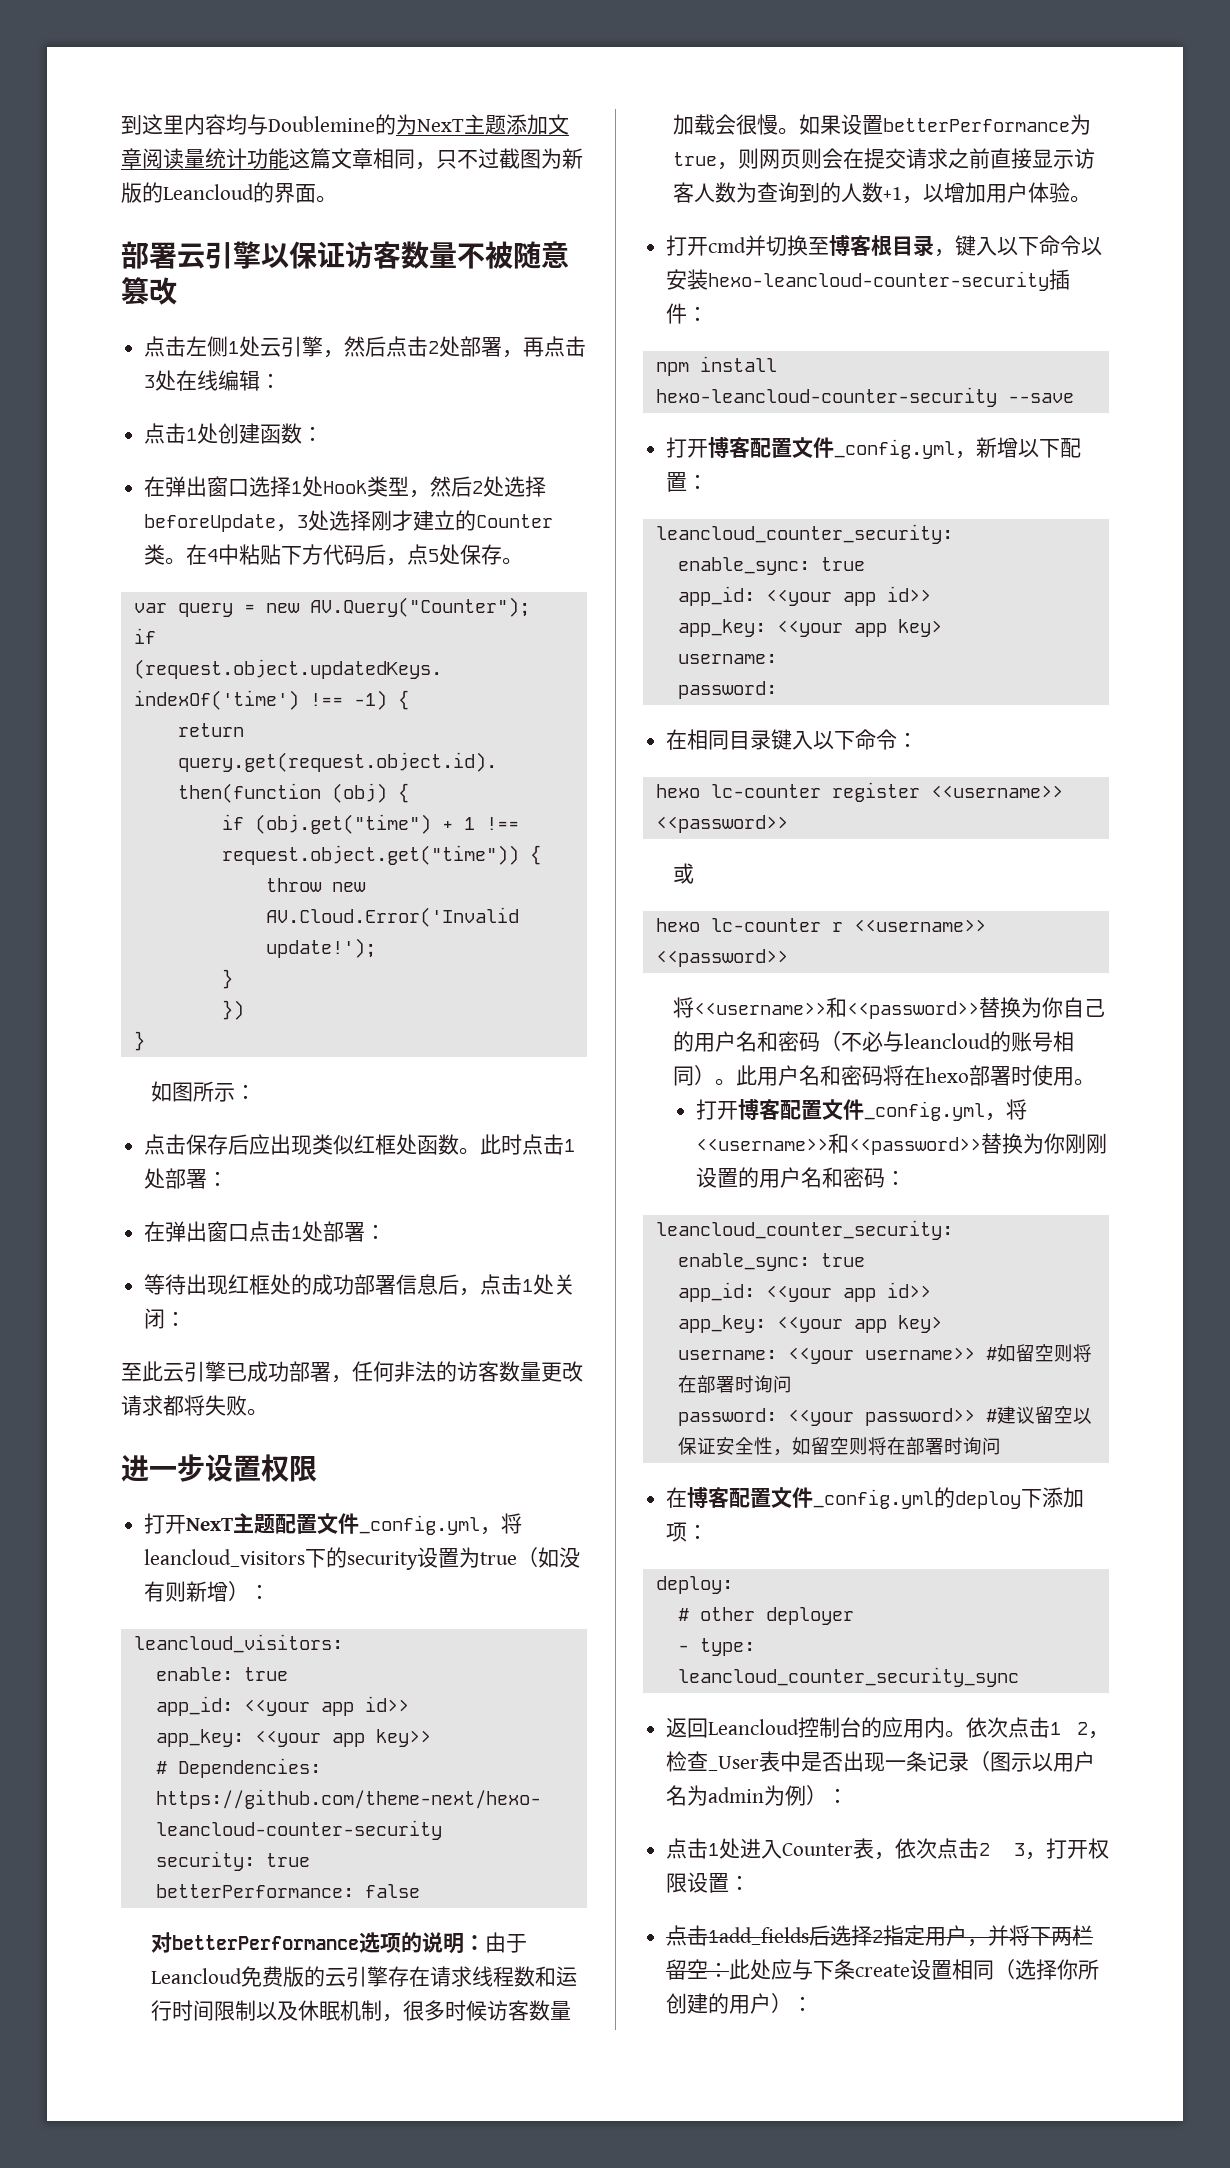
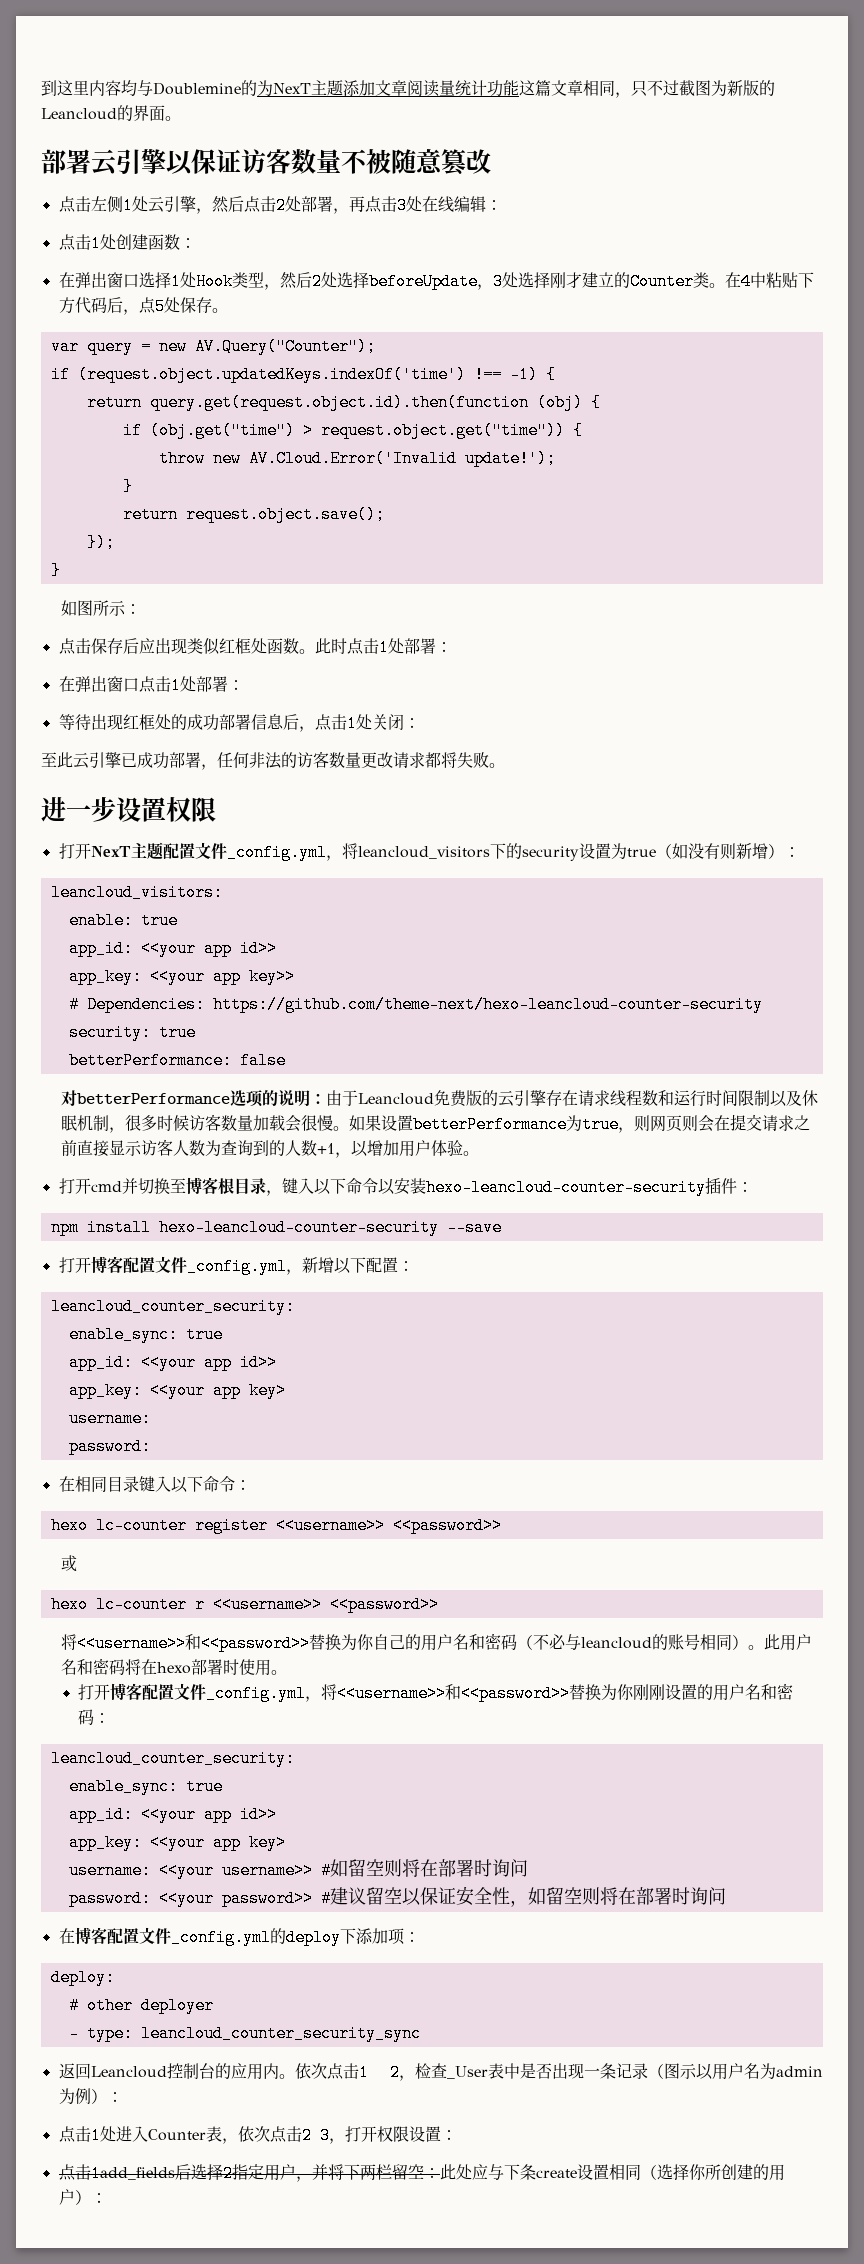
[441,817,519,830] + 1 !== -> [302,422,313,439] >
[221,1000,244,1020] }) -> [122,506,385,523] [86,534,115,551] return request.object.save(); // });

